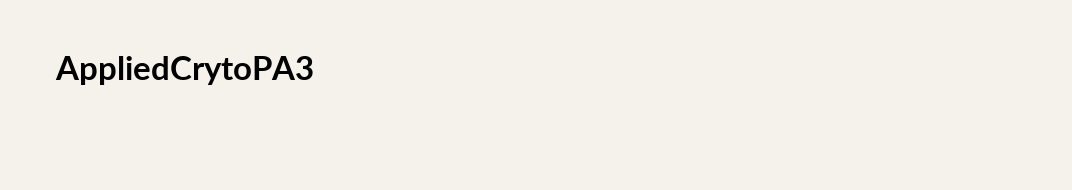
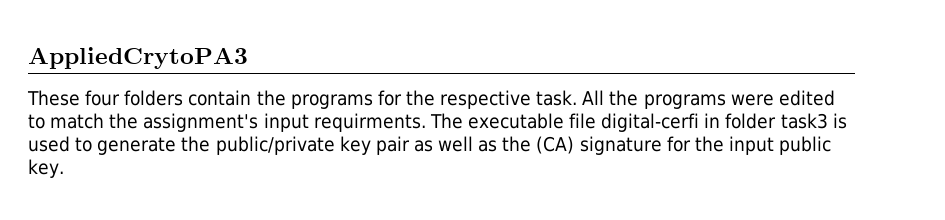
(314, 70) none -> [27,90,835,109] [28,113,847,132] [28,136,832,155] [28,159,64,178] // These four folders contain the programs for the respective task. All the programs were edited to match the assignment's input requirments. The executable file digital-cerfi in folder task3 is used to generate the public/private key pair as well as the (CA) signature for the input public key.

